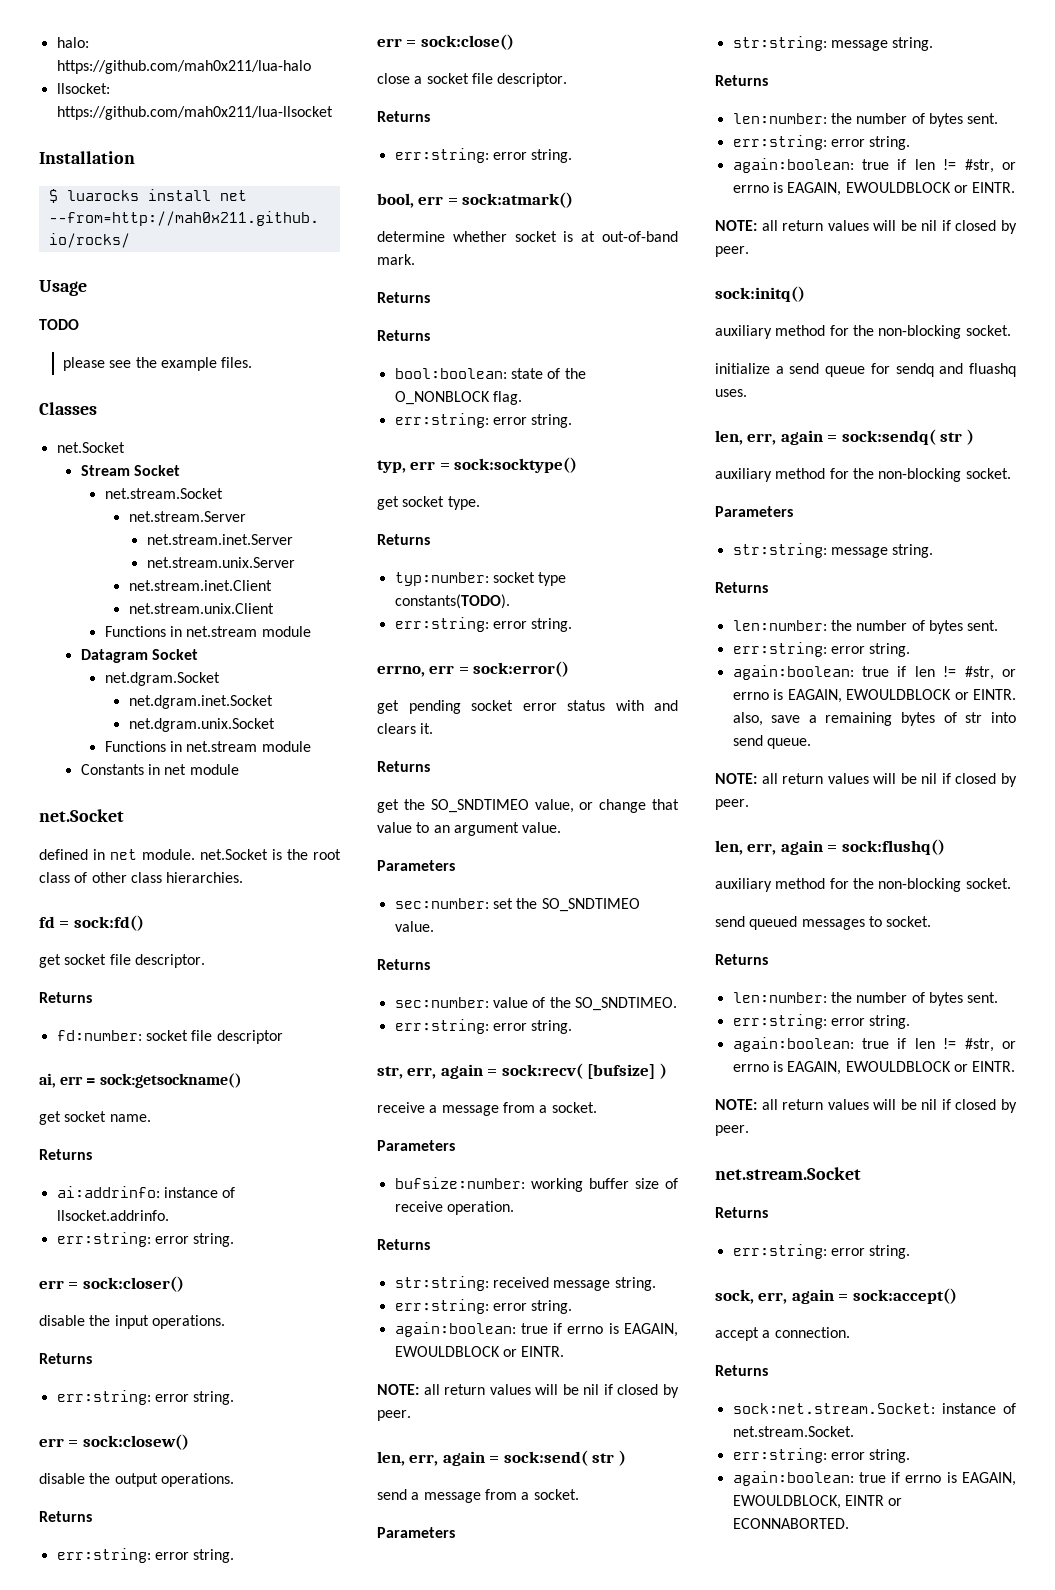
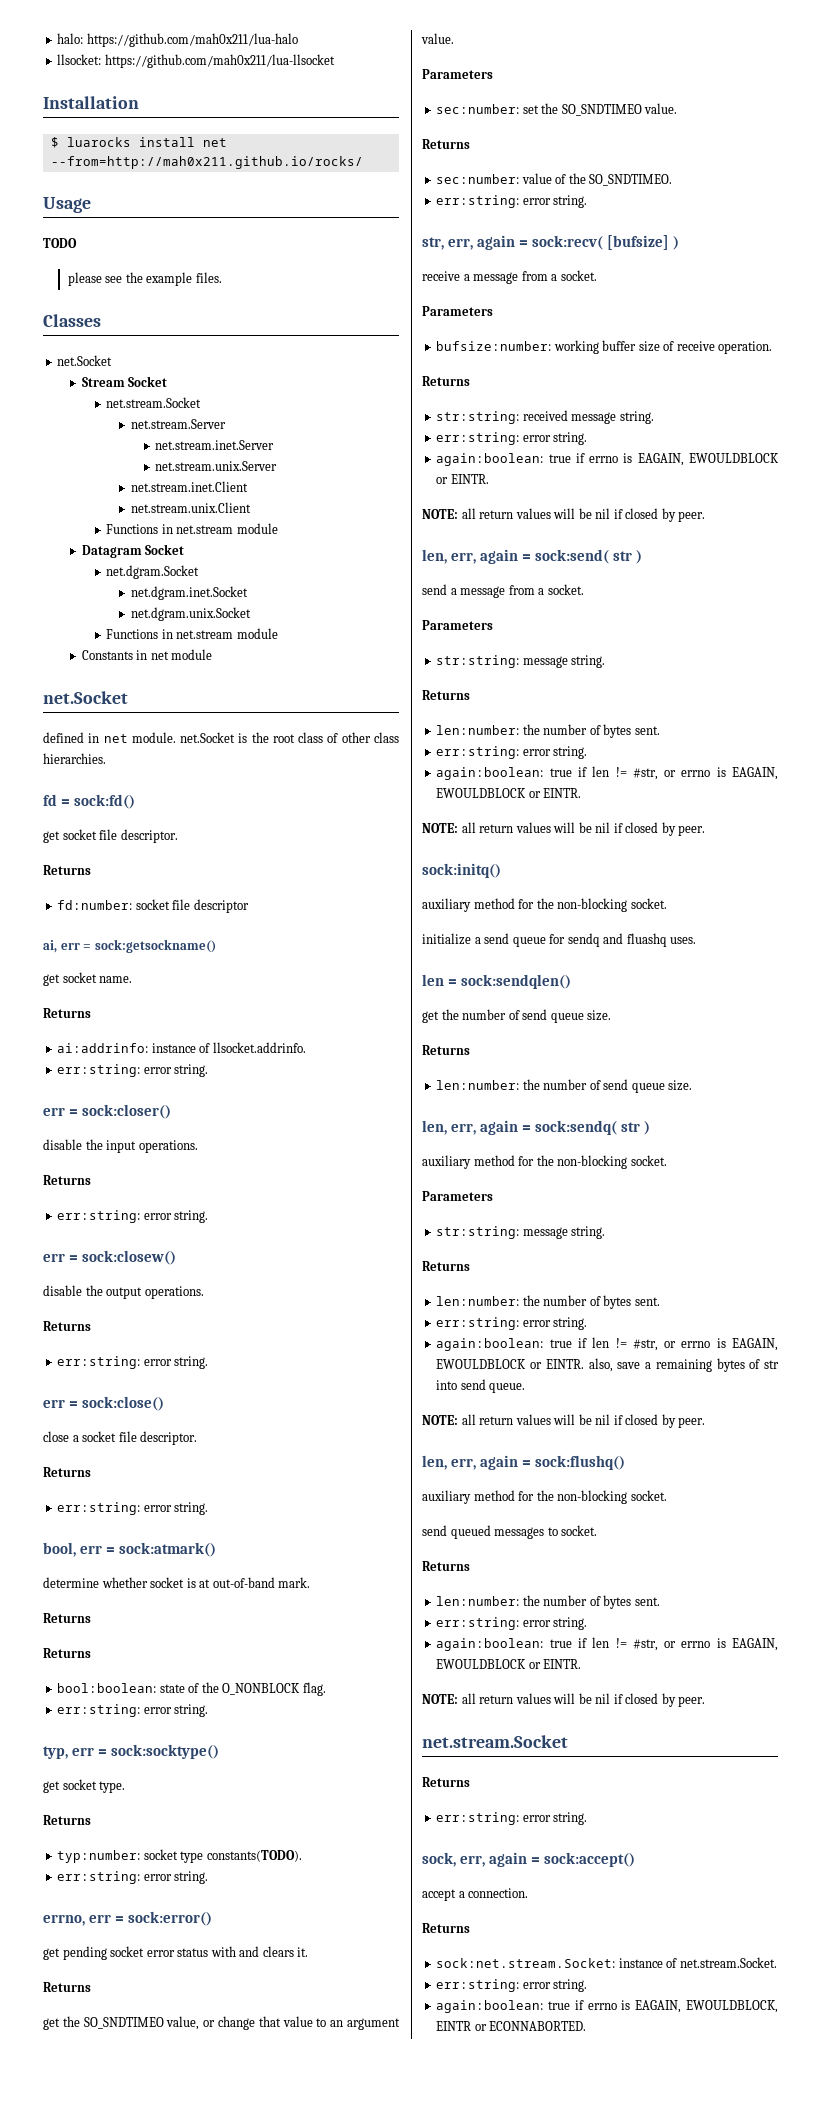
(747, 393) none -> [422,974,572,989] [422,1009,612,1023] [422,1045,470,1055] [436,1079,693,1093] // len = sock:sendqlen() // get the number of send queue size. // Returns // len:number: the number of send queue size.

